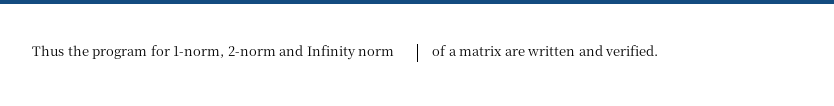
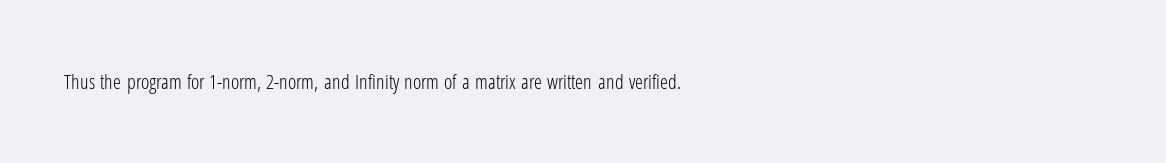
[227,46,276,56] 2-norm -> [266,75,319,92] 2-norm,

